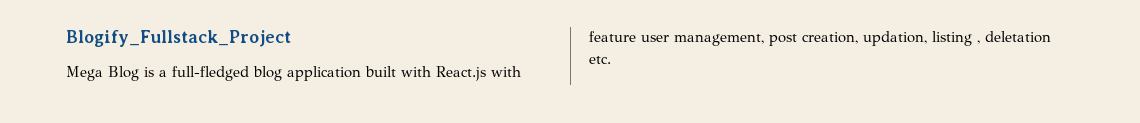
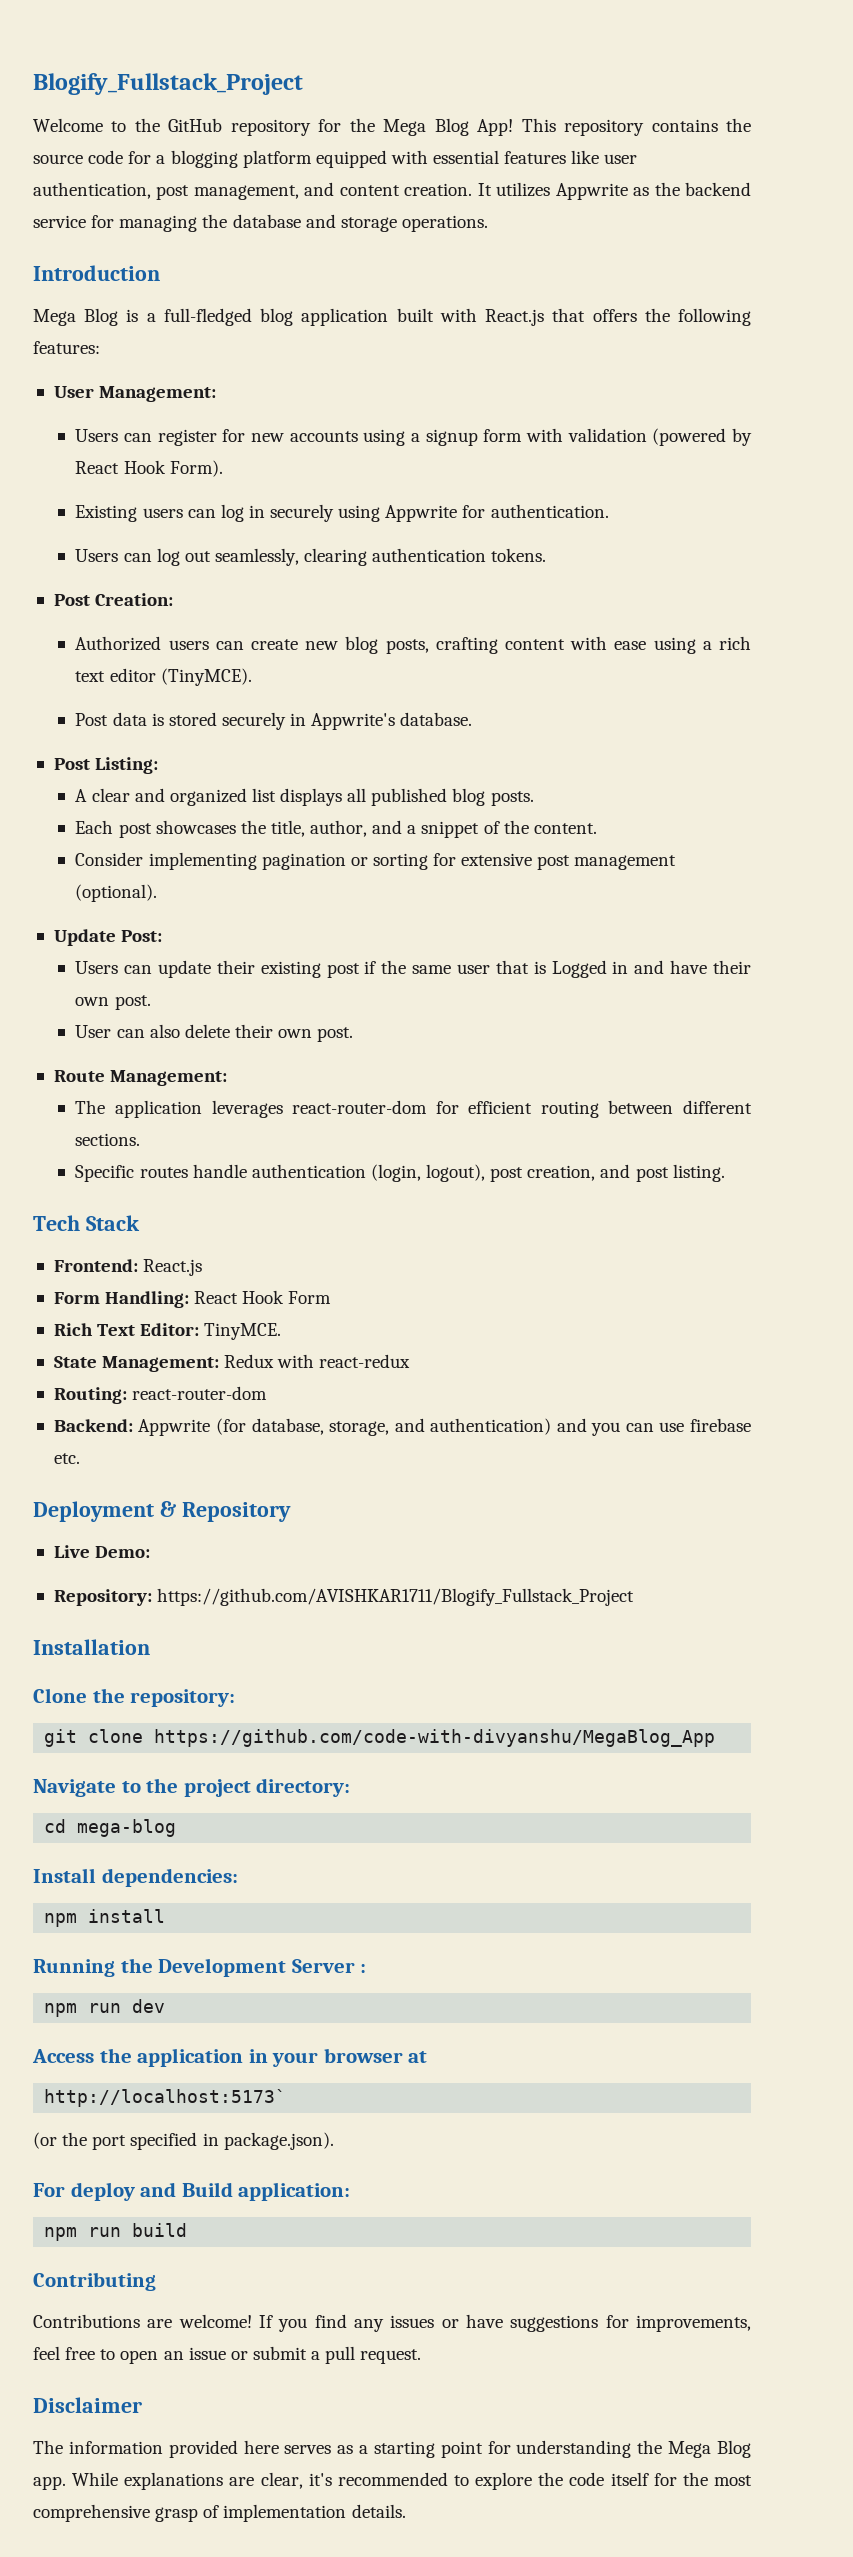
(291, 38) none -> [33,118,751,136] [33,150,638,168] [33,182,751,200] [33,214,488,232] [33,265,160,281] // Welcome to the GitHub repository for the Mega Blog App! This repository contains the source code for a blogging platform equipped with essential features like user authentication, post management, and content creation. It utilizes Appwrite as the backend service for managing the database and storage operations. // Introduction
[491,66,521,77] [589,31,1051,46] [589,56,611,64] with feature user management, post creation, updation, listing , deletation etc. -> [552,308,751,326] [33,341,100,354] [53,386,217,402] [75,428,753,446] [75,460,223,477] [75,504,609,522] [75,548,547,566] [53,593,174,606] [75,636,751,654] [75,668,252,686] [75,712,473,730] [53,757,159,774] [75,788,534,806] [75,820,597,838] [75,852,677,870] [75,884,158,902] [53,929,163,946] [75,960,751,978] [75,995,151,1010] [75,1024,354,1042] [53,1070,228,1086] [75,1100,752,1118] [75,1133,141,1146] [75,1164,725,1182] [33,1215,140,1231] [53,1259,203,1276] [53,1290,332,1308] [53,1323,282,1340] [53,1354,411,1372] [53,1386,268,1404] [53,1418,751,1436] [53,1453,80,1464] [33,1501,291,1522] [53,1545,151,1558] [53,1588,635,1606] [33,1639,150,1655] [33,1688,236,1707] [44,1729,716,1747] [33,1778,351,1797] [44,1819,177,1837] [33,1868,238,1887] [44,1909,166,1927] [33,1958,367,1977] [44,1999,166,2017] [32,2048,428,2067] [44,2089,287,2107] [33,2132,334,2150] [33,2182,351,2201] [44,2223,188,2241] [33,2272,156,2291] [33,2314,751,2332] [33,2346,422,2364] [33,2397,142,2413] [33,2440,751,2458] [33,2472,752,2490] [33,2504,406,2522] that offers the following features: // User Management: // Users can register for new accounts using a signup form with validation (powered by React Hook Form). // Existing users can log in securely using Appwrite for authentication. // Users can log out seamlessly, clearing authentication tokens. // Post Creation: // Authorized users can create new blog posts, crafting content with ease using a rich text editor (TinyMCE). // Post data is stored securely in Appwrite's database. // Post Listing: // A clear and organized list displays all published blog posts. // Each post showcases the title, author, and a snippet of the content. // Consider implementing pagination or sorting for extensive post management (optional). // Update Post: // Users can update their existing post if the same user that is Logged in and have their own post. // User can also delete their own post. // Route Management: // The application leverages react-router-dom for efficient routing between different sections. // Specific routes handle authentication (login, logout), post creation, and post listing. // Tech Stack // Frontend: React.js // Form Handling: React Hook Form // Rich Text Editor: TinyMCE. // State Management: Redux with react-redux // Routing: react-router-dom // Backend: Appwrite (for database, storage, and authentication) and you can use firebase etc. // Deployment & Repository // Live Demo: // Repository: https://github.com/AVISHKAR1711/Blogify_Fullstack_Project // Installation // Clone the repository: // git clone https://github.com/code-with-divyanshu/MegaBlog_App // Navigate to the project directory: // cd mega-blog // Install dependencies: // npm install // Running the Development Server : // npm run dev // Access the application in your browser at // http://localhost:5173` // (or the port specified in package.json). // For deploy and Build application: // npm run build // Contributing // Contributions are welcome! If you find any issues or have suggestions for improvements, feel free to open an issue or submit a pull request. // Disclaimer // The information provided here serves as a starting point for understanding the Mega Blog app. While explanations are clear, it's recommended to explore the code itself for the most comprehensive grasp of implementation details.

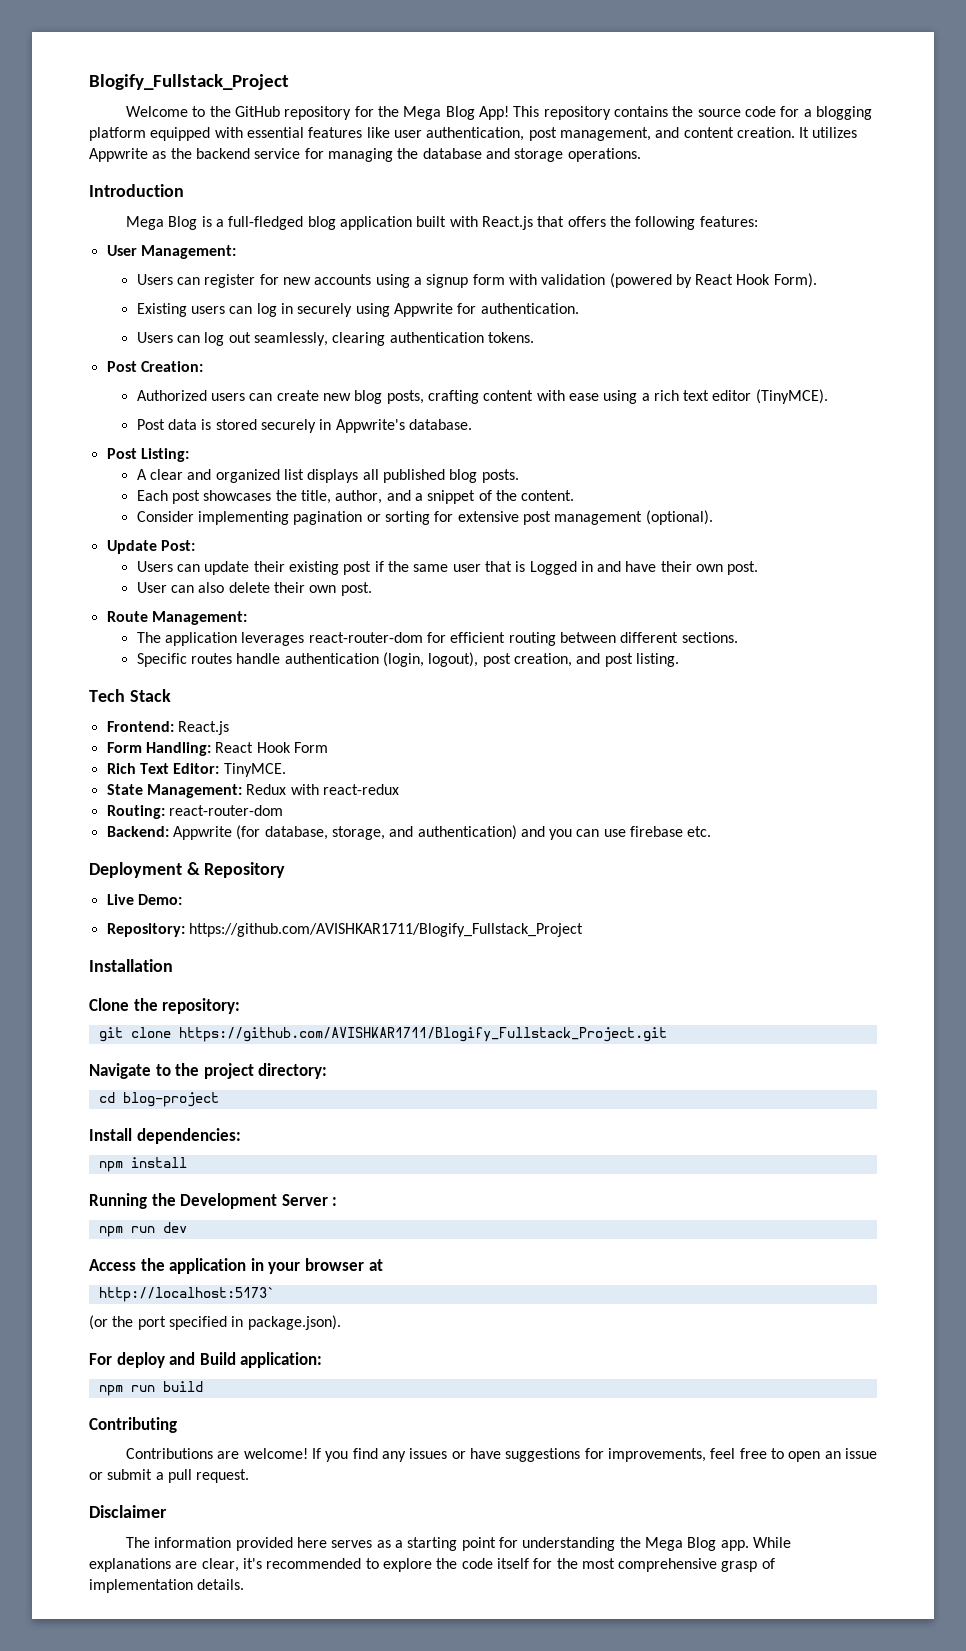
[154,1729,716,1747] https://github.com/code-with-divyanshu/MegaBlog_App -> [178,1027,667,1042] https://github.com/AVISHKAR1711/Blogify_Fullstack_Project.git
[77,1819,177,1837] mega-blog -> [122,1092,219,1107] blog-project

